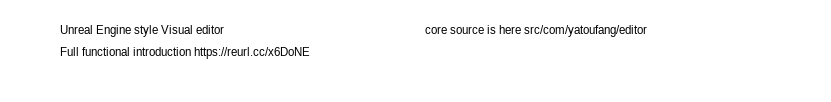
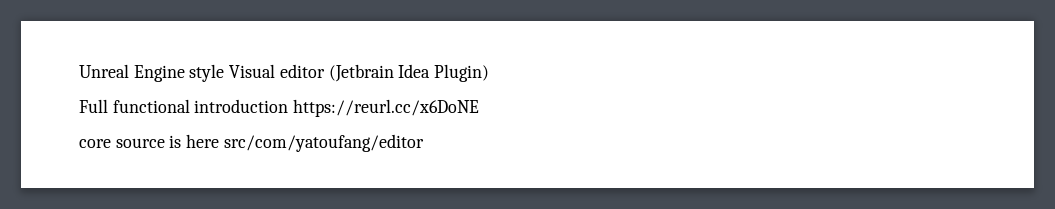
(225, 29) none -> [328,64,490,82] (Jetbrain Idea Plugin)

